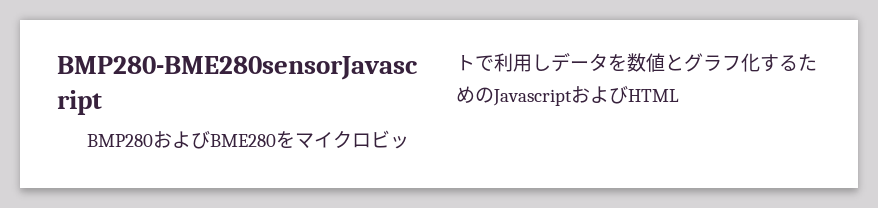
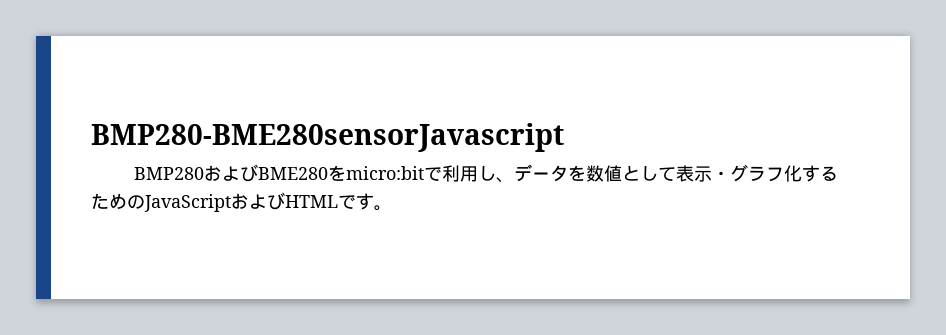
[294,130,409,149] [456,55,475,71] マイクロビット -> [345,166,424,180] micro:bit
(551, 62) none -> [495,177,514,183] 、
(684, 62) none -> [639,165,730,182] して表示・
[493,89,572,106] Javascript -> [144,194,231,212] JavaScript
(679, 95) none -> [338,193,392,211] です。

